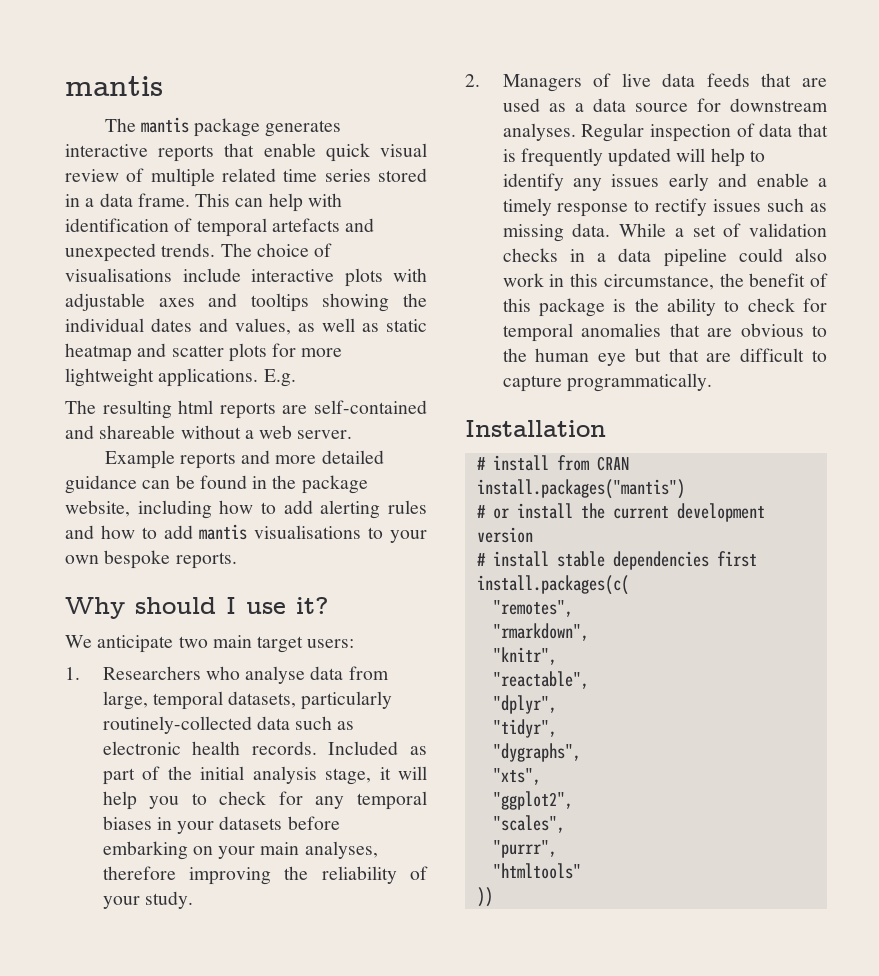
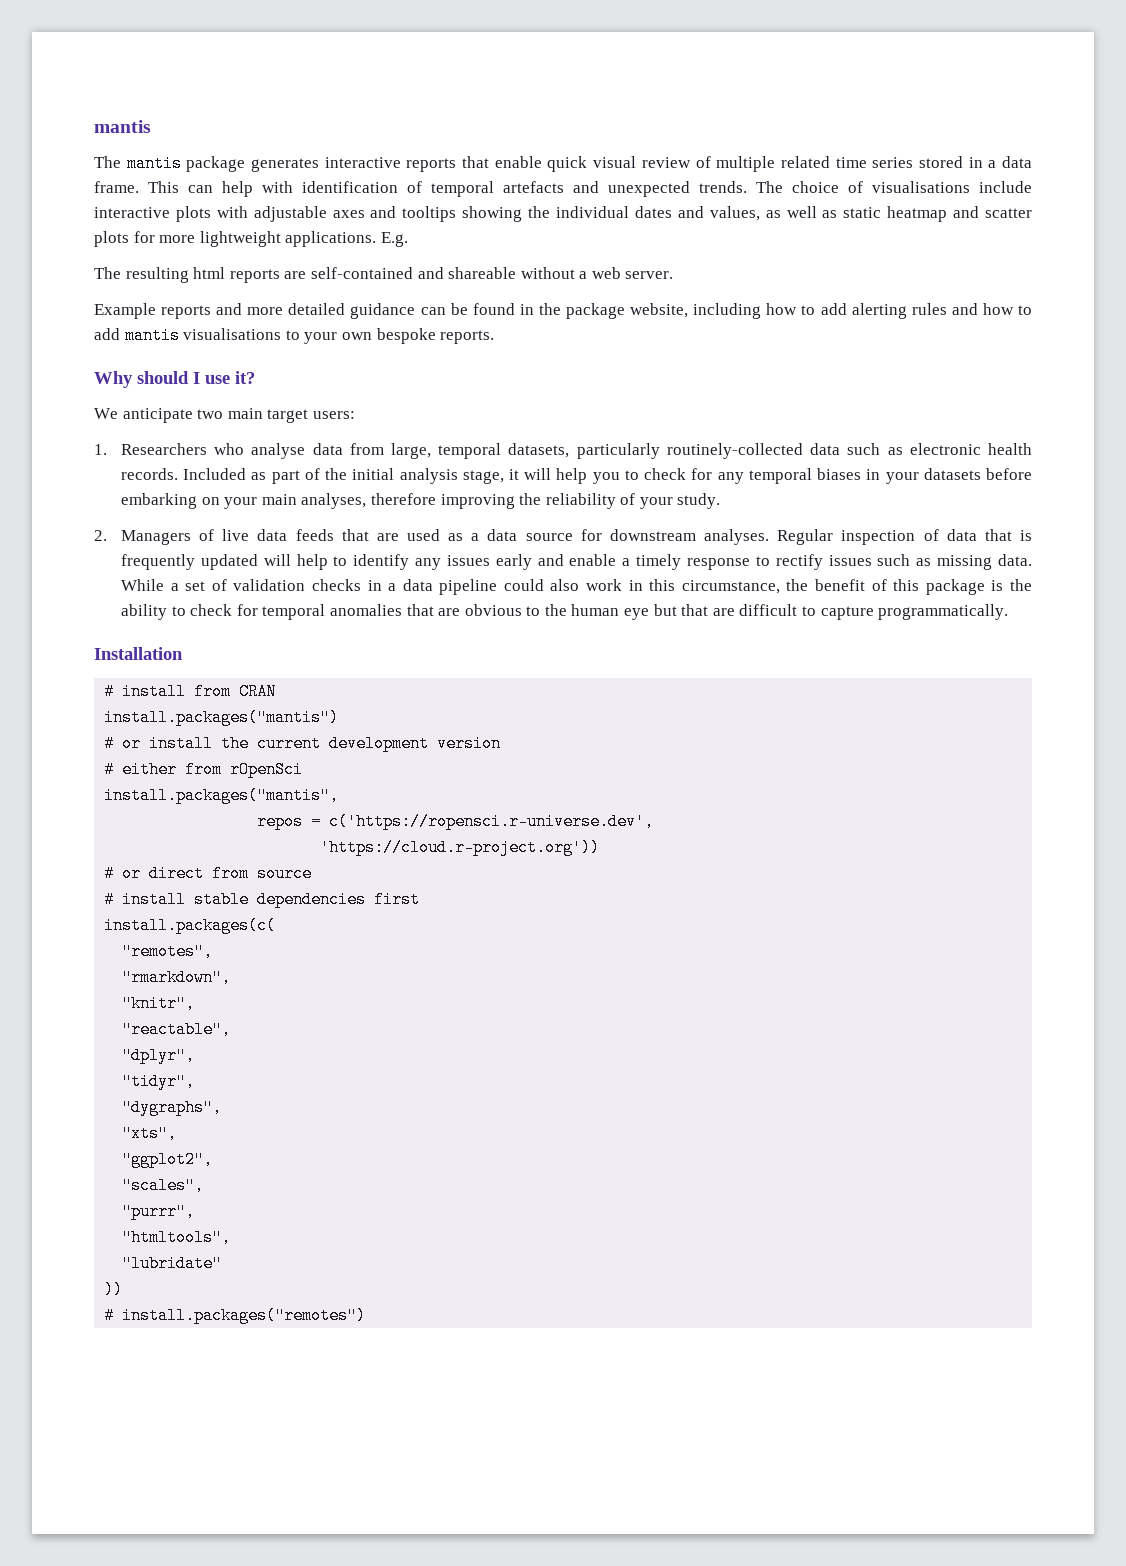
(533, 535) none -> [104,761,304,778] [104,787,340,804] [257,813,655,830] [320,839,601,856] [104,865,313,882] // # either from rOpenSci // install.packages("mantis", // repos = c('https://ropensci.r-universe.dev', // 'https://cloud.r-project.org')) // # or direct from source
[492,863,581,879] "htmltools" -> [122,1229,232,1246] [122,1255,223,1272] "htmltools", // "lubridate"
(493, 897) none -> [104,1307,367,1324] // # install.packages("remotes")

